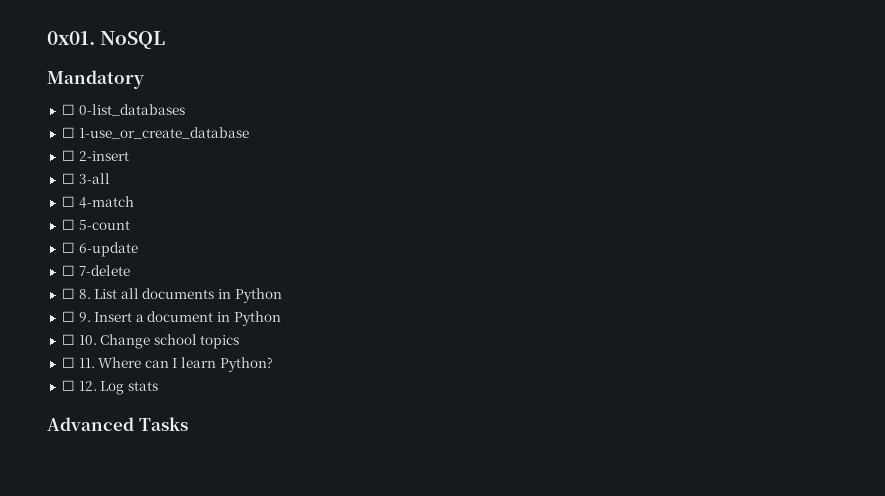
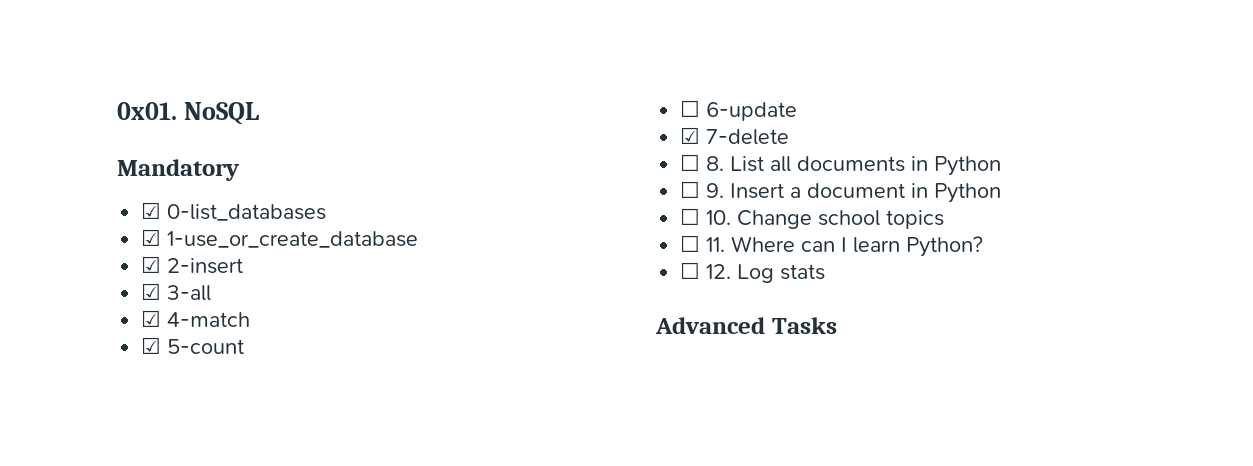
[61,104,75,115] ☐ -> [141,202,162,219] ☑
[61,127,75,138] ☐ -> [141,229,162,246] ☑
[61,150,75,161] ☐ -> [141,256,162,273] ☑
[61,173,75,184] ☐ -> [141,283,162,300] ☑
[61,196,75,207] ☐ -> [141,310,162,327] ☑
[61,219,75,230] ☐ -> [141,337,162,354] ☑
[61,265,75,276] ☐ -> [680,127,701,144] ☑

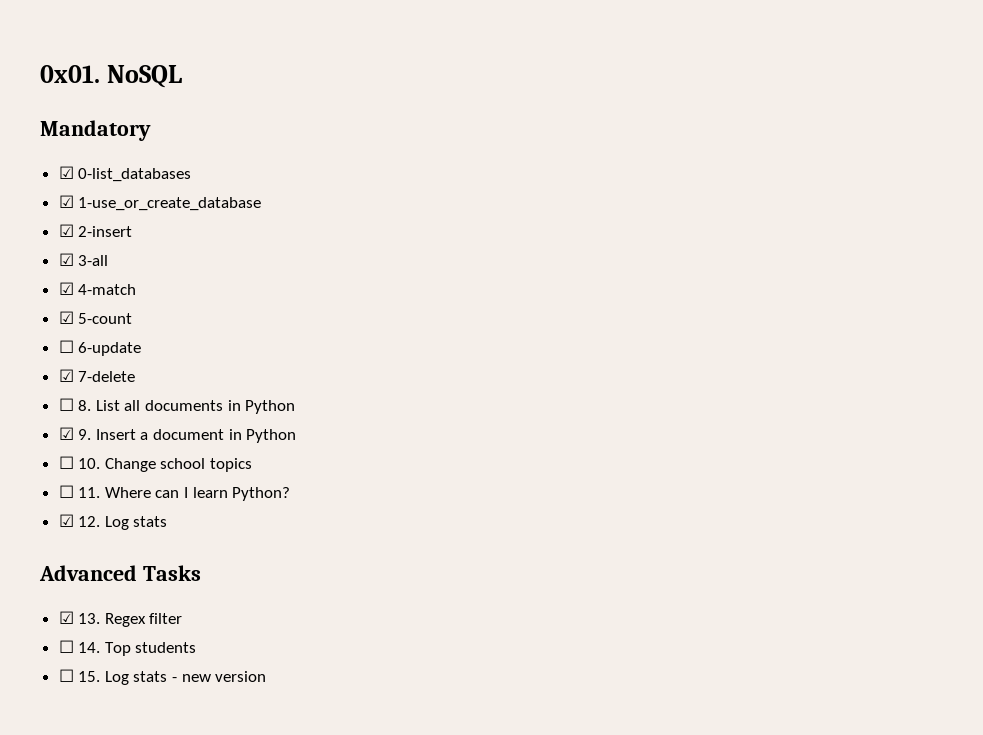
[680,181,701,198] ☐ -> [58,427,74,440] ☑
[680,262,701,279] ☐ -> [58,514,74,527] ☑
(837, 325) none -> [58,611,183,627] [58,640,197,656] [58,669,267,685] // ☑ 13. Regex filter // ☐ 14. Top students // ☐ 15. Log stats - new version

